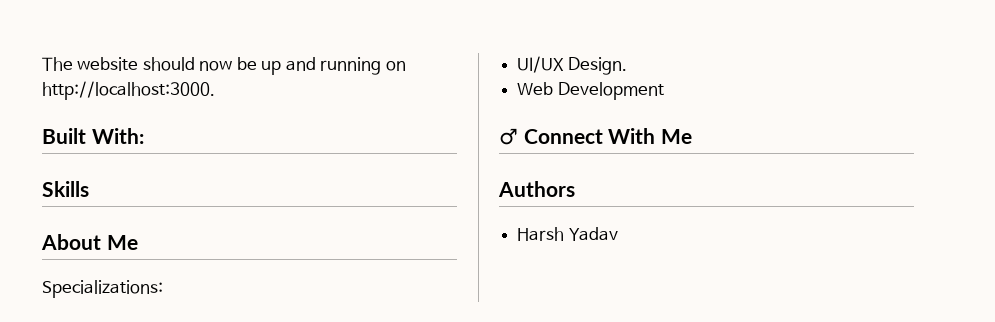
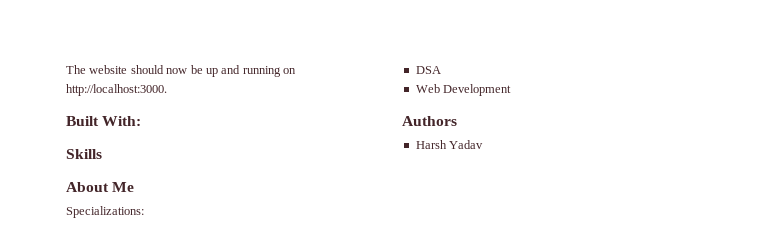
[517,56,627,75] UI/UX Design. -> [415,66,441,74] DSA
[499,128,692,145] // ♂ Connect With Me -> (512, 90) none

